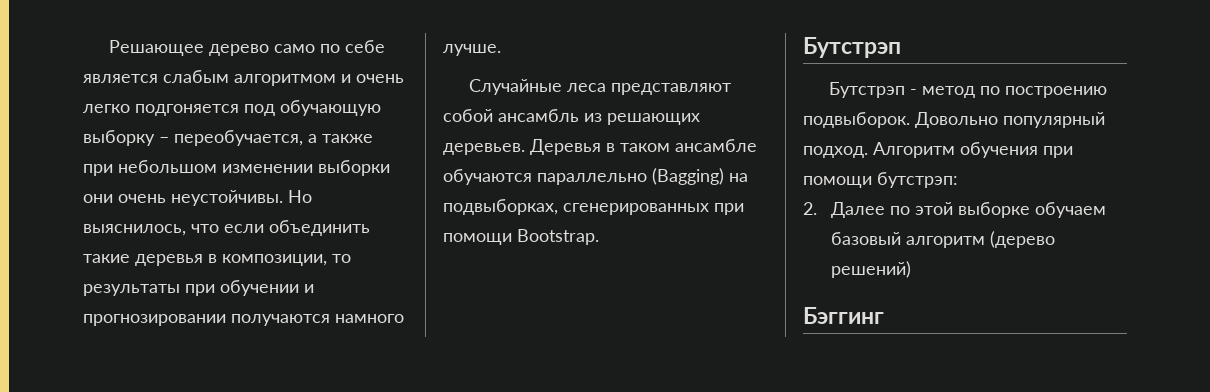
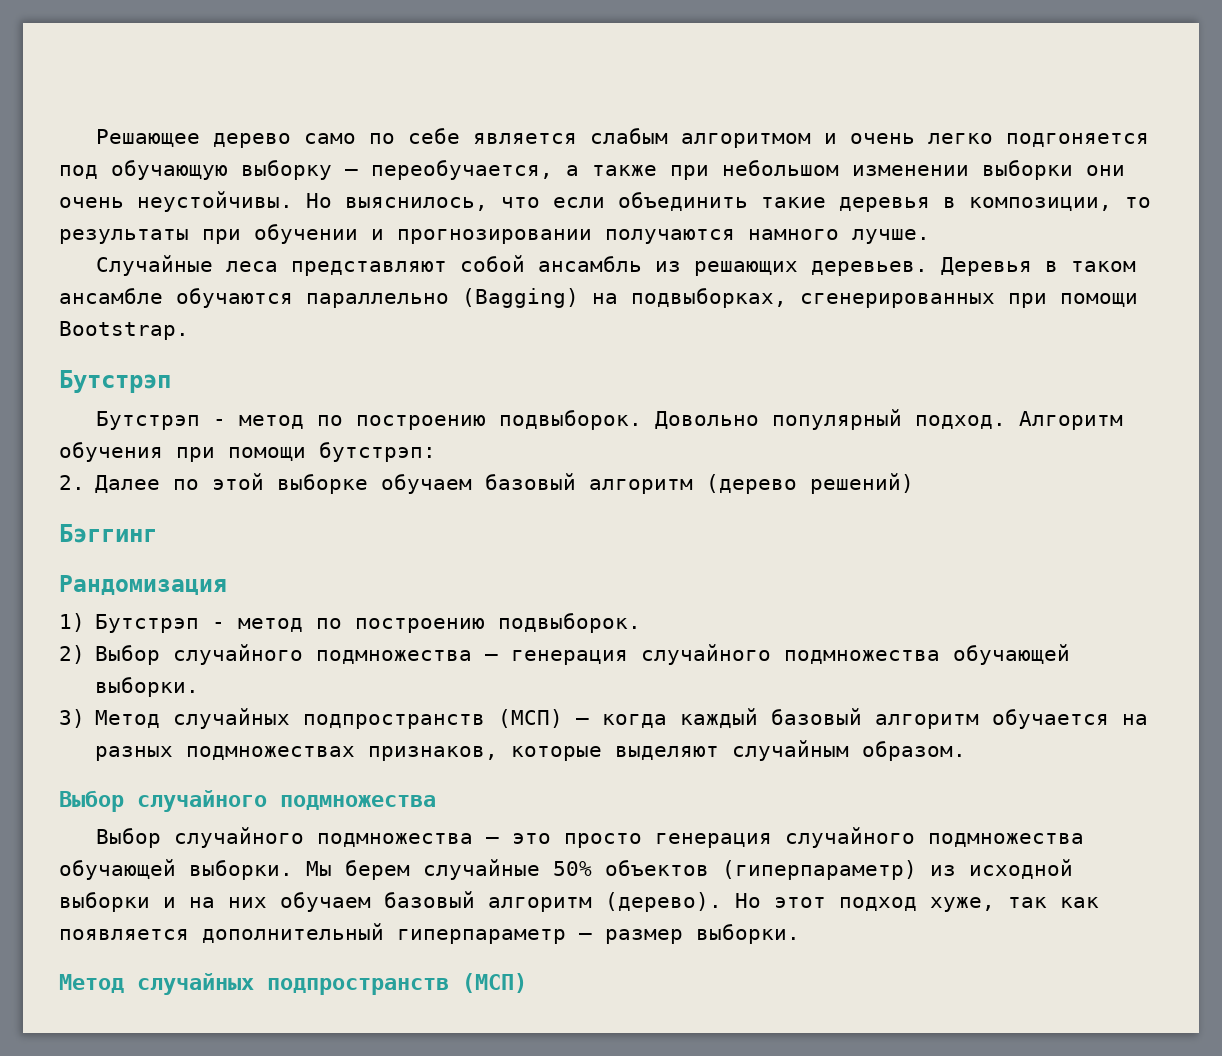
(884, 315) none -> [59,575,227,595] [59,613,642,633] [59,644,1071,665] [95,677,200,697] [59,708,1149,729] [95,740,967,761] [59,790,436,812] [95,827,1084,848] [59,859,1073,880] [59,891,1099,912] [59,923,800,944] [59,973,527,995] // Рандомизация // 1) Бутстрэп - метод по построению подвыборок. // 2) Выбор случайного подмножества – генерация случайного подмножества обучающей выборки. // 3) Метод случайных подпространств (МСП) – когда каждый базовый алгоритм обучается на разных подмножествах признаков, которые выделяют случайным образом. // Выбор случайного подмножества // Выбор случайного подмножества – это просто генерация случайного подмножества обучающей выборки. Мы берем случайные 50% объектов (гиперпараметр) из исходной выборки и на них обучаем базовый алгоритм (дерево). Но этот подход хуже, так как появляется дополнительный гиперпараметр – размер выборки. // Метод случайных подпространств (МСП)

